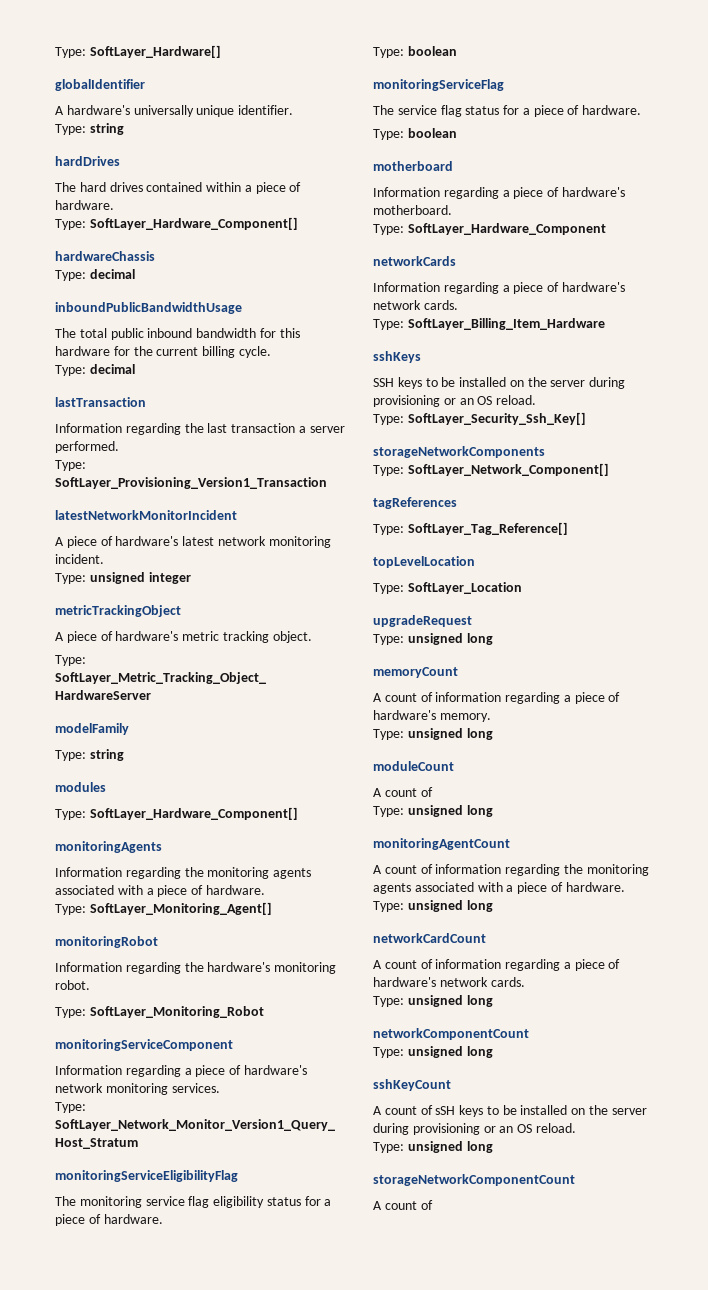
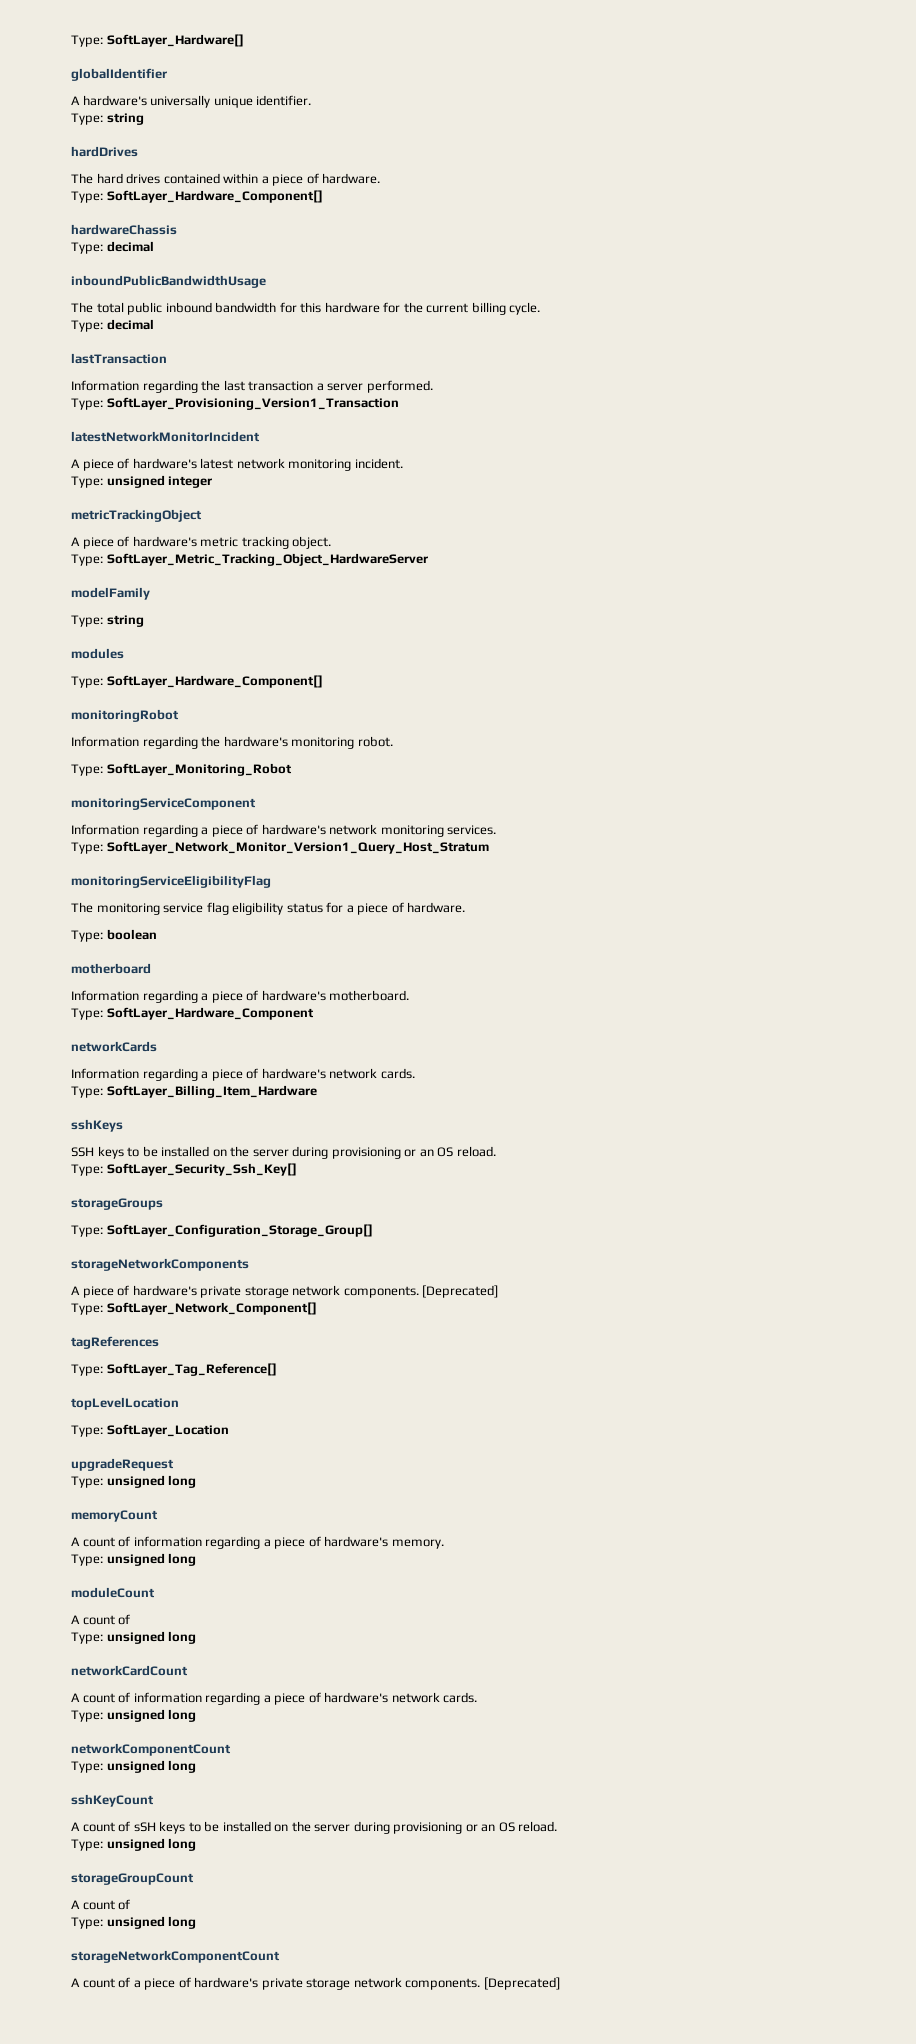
[55,841,162,853] [55,867,312,879] [55,885,265,897] [55,902,272,915] // monitoringAgents // Information regarding the monitoring agents associated with a piece of hardware. // Type: SoftLayer_Monitoring_Agent[] -> (323, 681) none
[373,79,504,91] [373,105,642,117] [373,128,457,140] // monitoringServiceFlag // The service flag status for a piece of hardware. // Type: boolean -> (157, 934) none
[373,446,545,458] storageNetworkComponents -> [71,1198,163,1210] [71,1224,373,1237] [71,1258,249,1271] [71,1285,499,1298] storageGroups // Type: SoftLayer_Configuration_Storage_Group[] // storageNetworkComponents // A piece of hardware's private storage network components. [Deprecated]
[373,838,510,850] [373,864,649,876] [373,882,625,894] [373,900,493,912] // monitoringAgentCount // A count of information regarding the monitoring agents associated with a piece of hardware. // Type: unsigned long -> (197, 1637) none
[373,1174,575,1186] [373,1200,433,1210] storageNetworkComponentCount // A count of -> [71,1873,194,1885] [71,1899,131,1910] [71,1916,197,1929] [71,1950,280,1963] [71,1977,560,1990] storageGroupCount // A count of // Type: unsigned long // storageNetworkComponentCount // A count of a piece of hardware's private storage network components. [Deprecated]

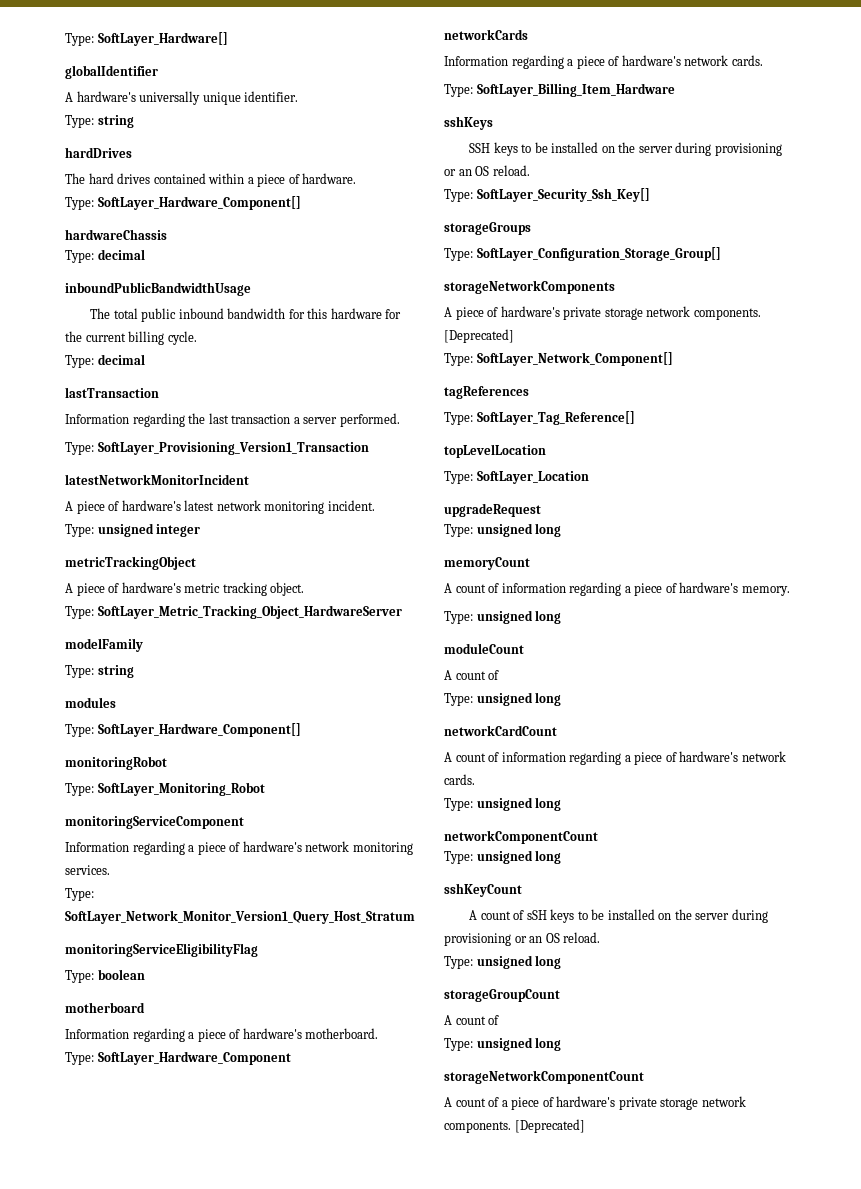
[71,736,393,749] // Information regarding the hardware's monitoring robot. -> (167, 763) none
[71,902,466,915] // The monitoring service flag eligibility status for a piece of hardware. -> (258, 950) none

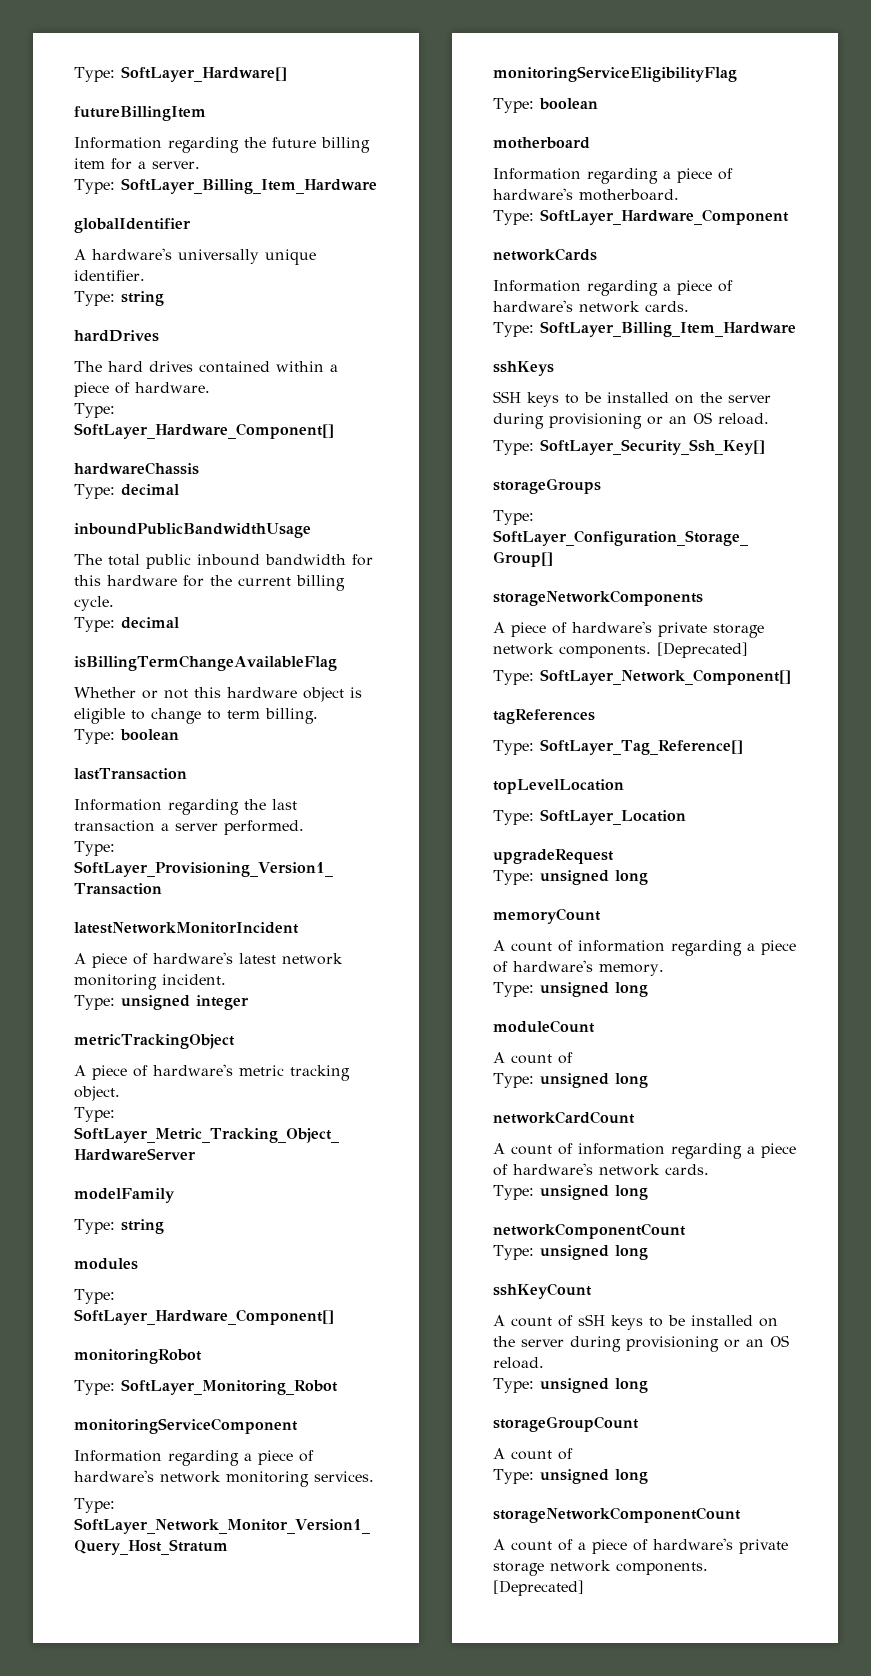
(228, 39) none -> [74,106,206,121] [74,137,370,153] [74,158,200,170] [74,178,377,194] // futureBillingItem // Information regarding the future billing item for a server. // Type: SoftLayer_Billing_Item_Hardware
(145, 359) none -> [74,655,337,671] [74,687,362,702] [74,708,318,724] [74,729,179,744] // isBillingTermChangeAvailableFlag // Whether or not this hardware object is eligible to change to term billing. // Type: boolean

